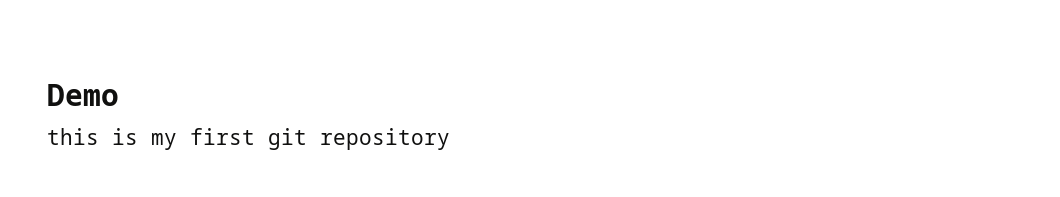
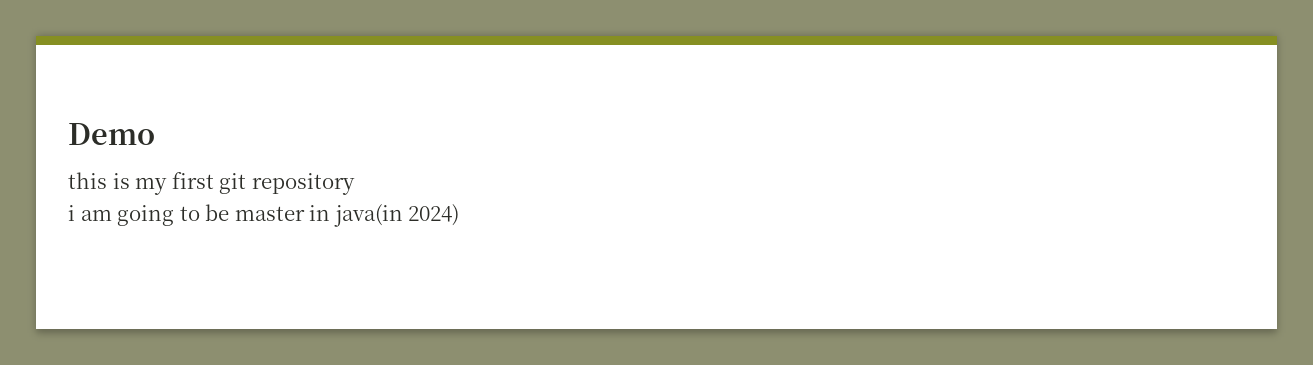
(450, 139) none -> [68,204,460,227] // i am going to be master in java(in 2024)

